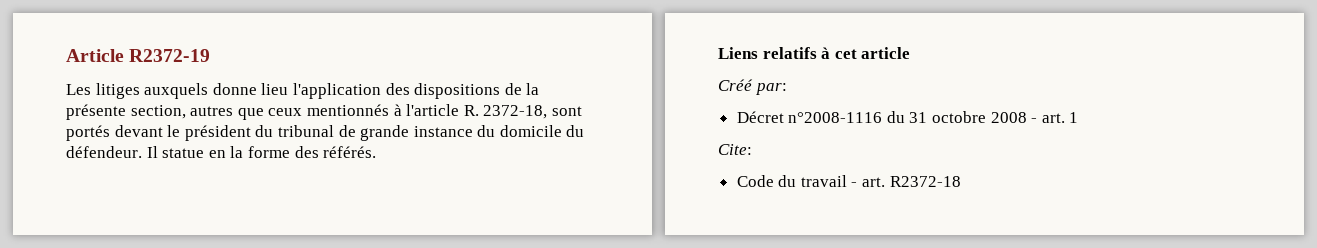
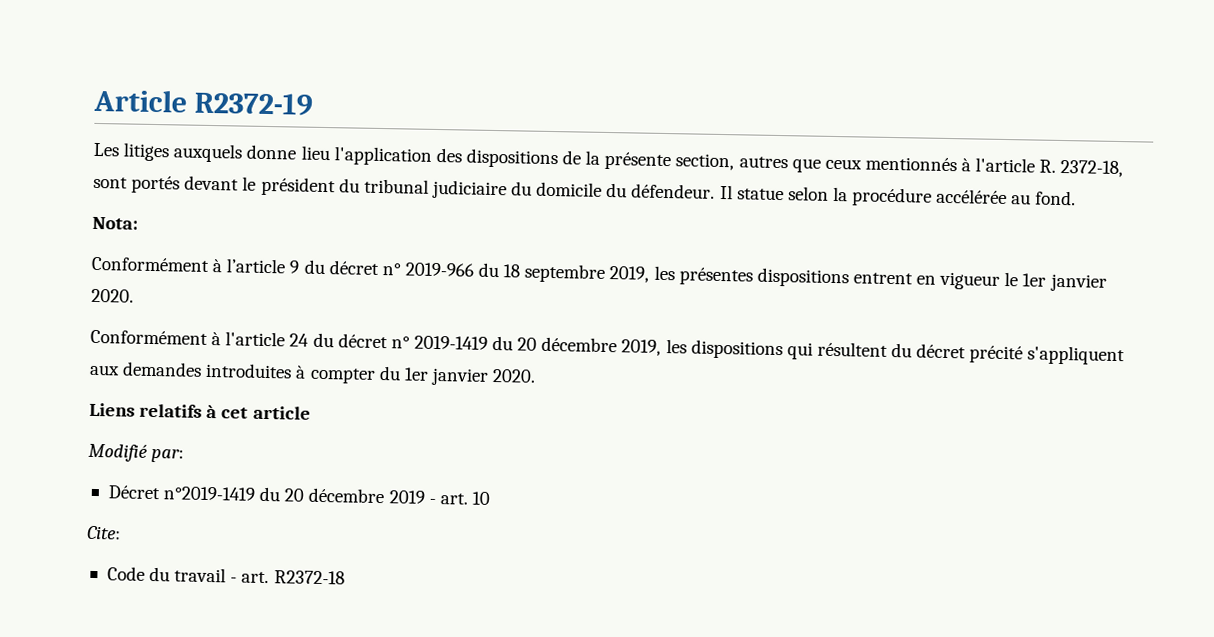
[338,125,473,141] de grande instance -> [431,179,507,200] judiciaire
[208,146,377,158] en la forme des référés. -> [787,186,1077,207] [92,216,138,230] [91,256,1107,292] [91,288,134,303] [90,329,1126,366] [89,361,537,386] selon la procédure accélérée au fond. // Nota: // Conformément à l’article 9 du décret n° 2019-966 du 18 septembre 2019, les présentes dispositions entrent en vigueur le 1er janvier 2020. // Conformément à l'article 24 du décret n° 2019-1419 du 20 décembre 2019, les dispositions qui résultent du décret précité s'appliquent aux demandes introduites à compter du 1er janvier 2020.
[718,79,753,91] Créé -> [88,443,148,462] Modifié
[788,111,1079,123] n°2008-1116 du 31 octobre 2008 - art. 1 -> [163,486,490,505] n°2019-1419 du 20 décembre 2019 - art. 10

